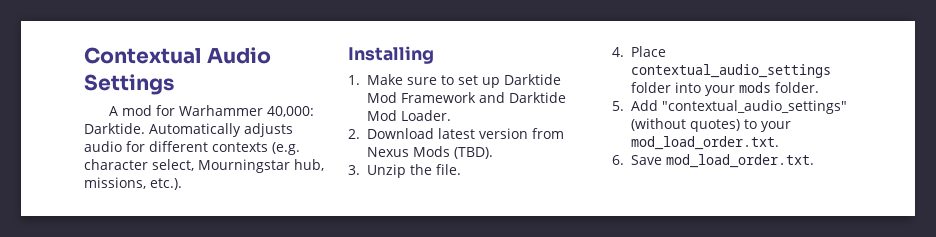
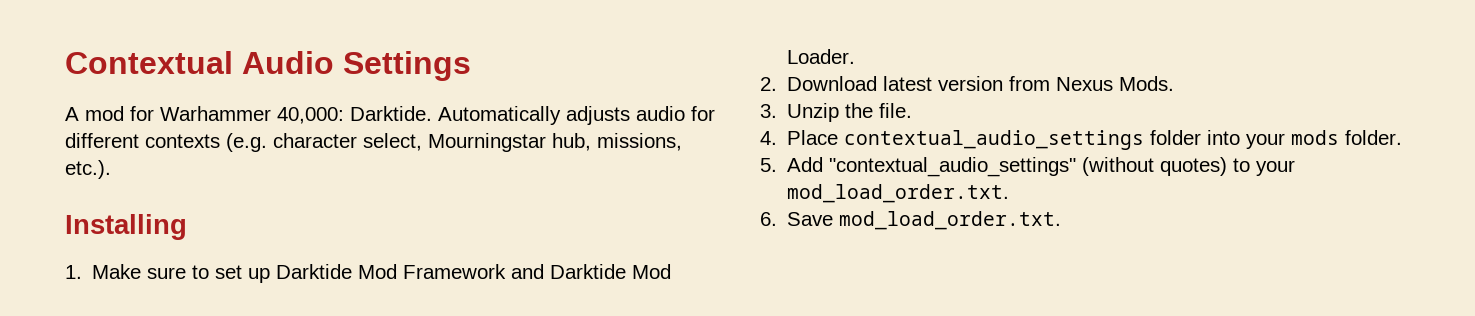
[413,146,494,159] Mods (TBD). -> [1119,76,1175,91] Mods.

